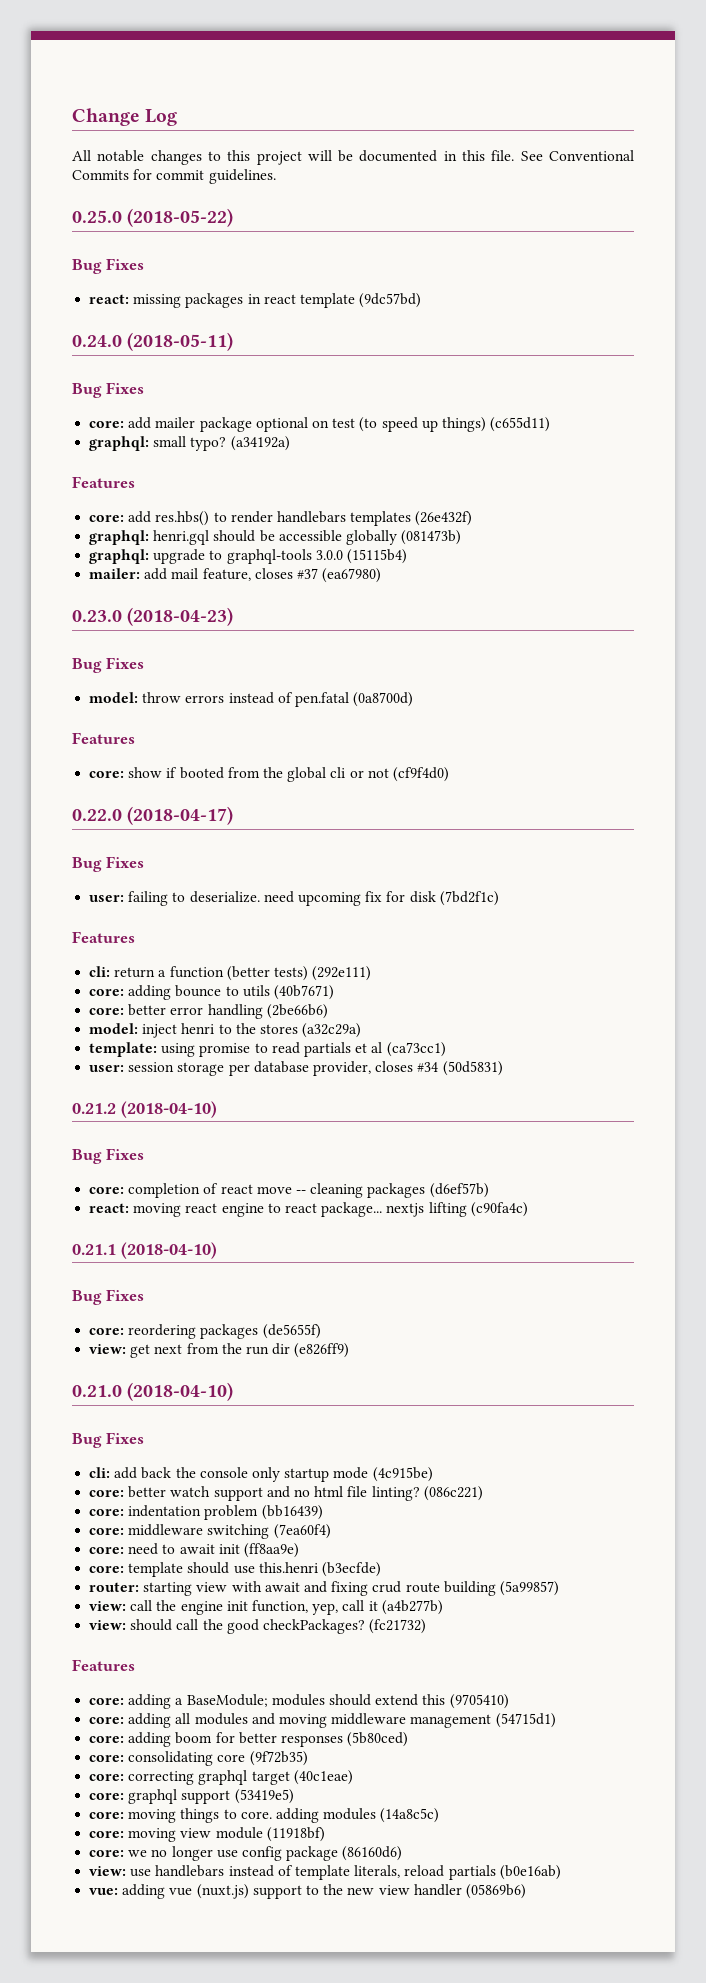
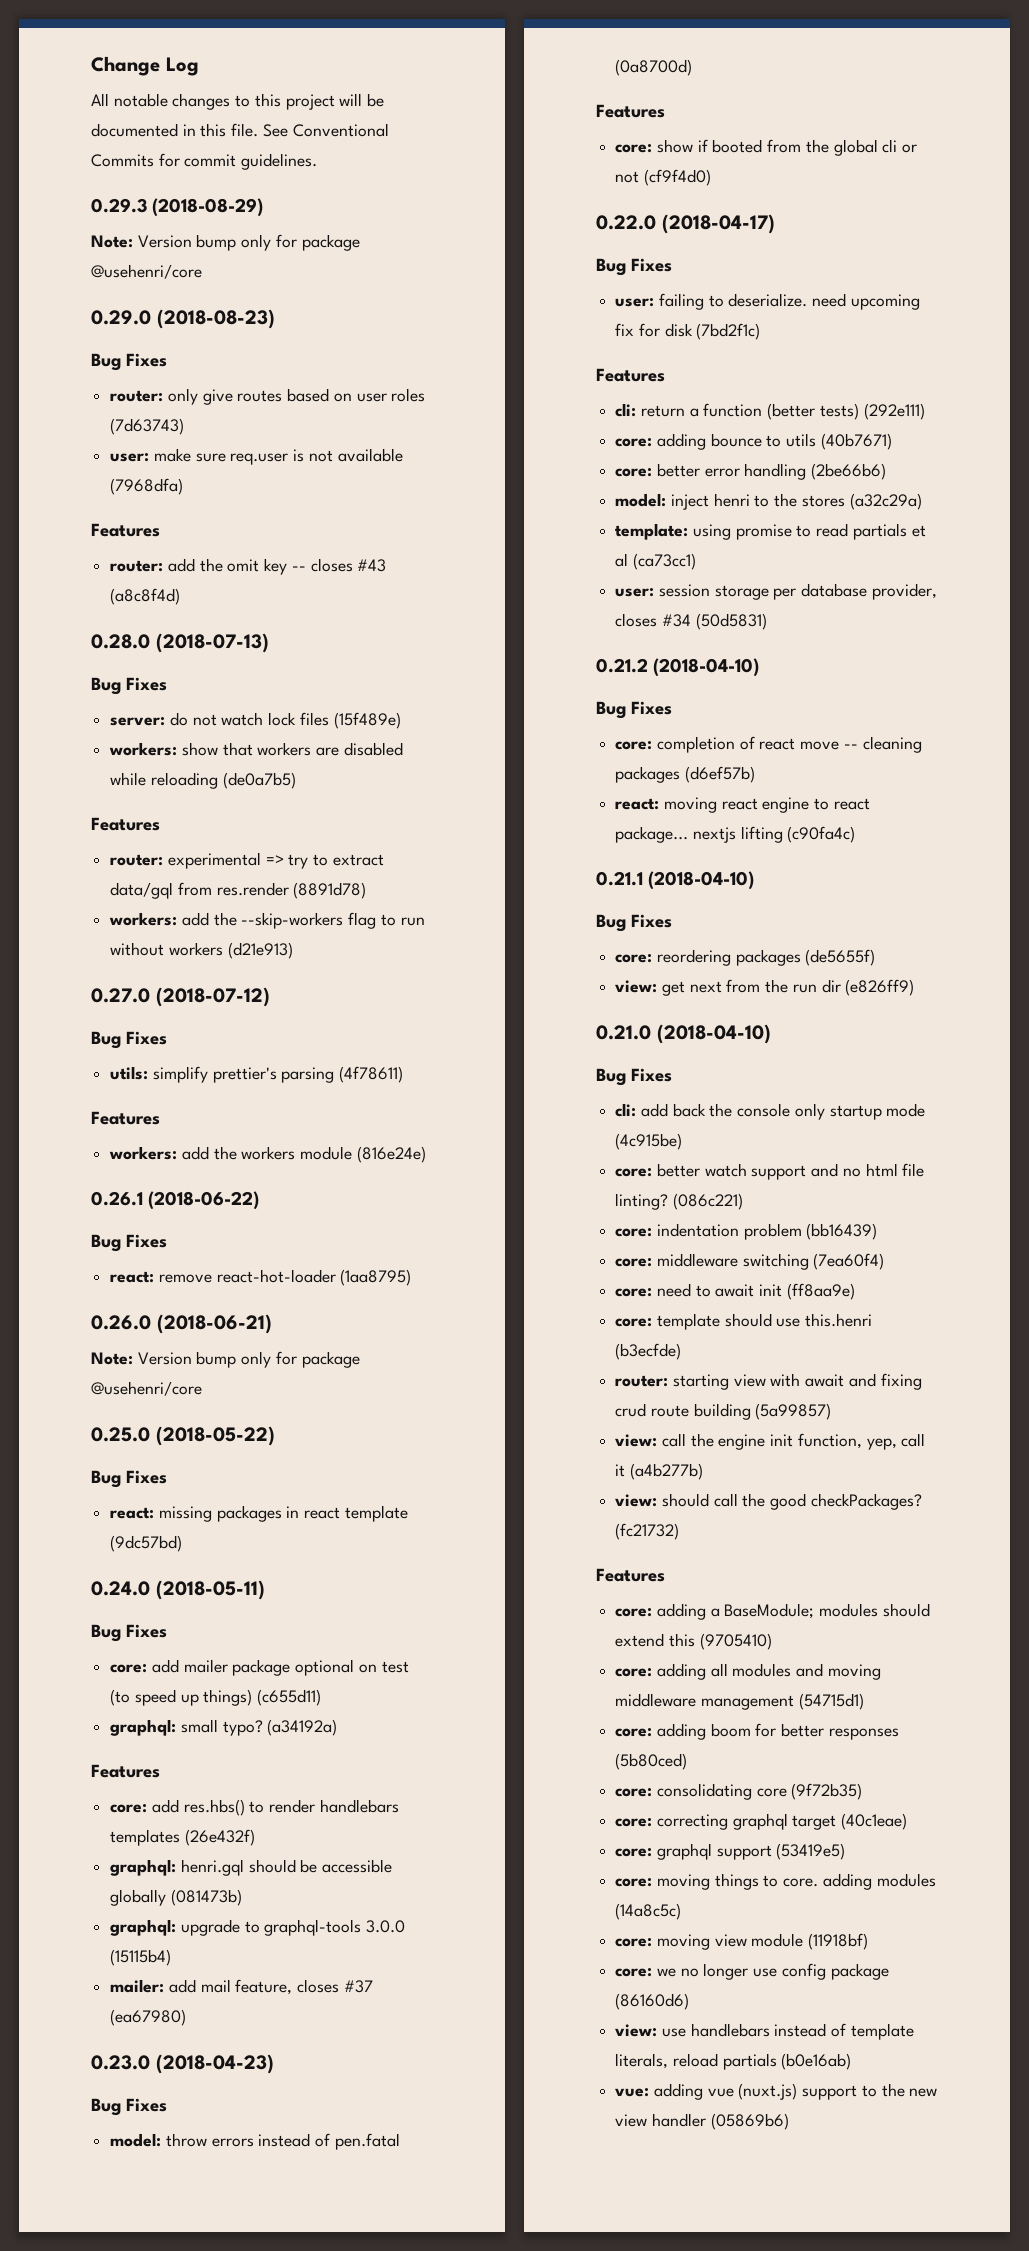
(276, 176) none -> [91,198,264,217] [91,234,360,251] [91,264,202,279] [91,309,275,329] [91,353,167,371] [110,388,426,405] [110,418,185,435] [110,448,403,465] [110,478,184,495] [91,523,160,537] [110,558,387,575] [110,588,181,605] [91,633,269,653] [91,677,167,695] [110,712,401,729] [109,742,403,756] [110,772,296,789] [91,817,160,831] [110,852,384,869] [110,882,367,899] [109,912,425,929] [110,942,293,959] [91,987,270,1007] [91,1031,167,1049] [110,1066,404,1083] [91,1111,160,1125] [109,1146,426,1163] [91,1191,260,1210] [91,1234,167,1252] [110,1269,412,1286] [91,1314,272,1334] [91,1351,360,1368] [91,1381,202,1396] // 0.29.3 (2018-08-29) // Note: Version bump only for package @usehenri/core // 0.29.0 (2018-08-23) // Bug Fixes // router: only give routes based on user roles (7d63743) // user: make sure req.user is not available (7968dfa) // Features // router: add the omit key -- closes #43 (a8c8f4d) // 0.28.0 (2018-07-13) // Bug Fixes // server: do not watch lock files (15f489e) // workers: show that workers are disabled while reloading (de0a7b5) // Features // router: experimental => try to extract data/gql from res.render (8891d78) // workers: add the --skip-workers flag to run without workers (d21e913) // 0.27.0 (2018-07-12) // Bug Fixes // utils: simplify prettier's parsing (4f78611) // Features // workers: add the workers module (816e24e) // 0.26.1 (2018-06-22) // Bug Fixes // react: remove react-hot-loader (1aa8795) // 0.26.0 (2018-06-21) // Note: Version bump only for package @usehenri/core

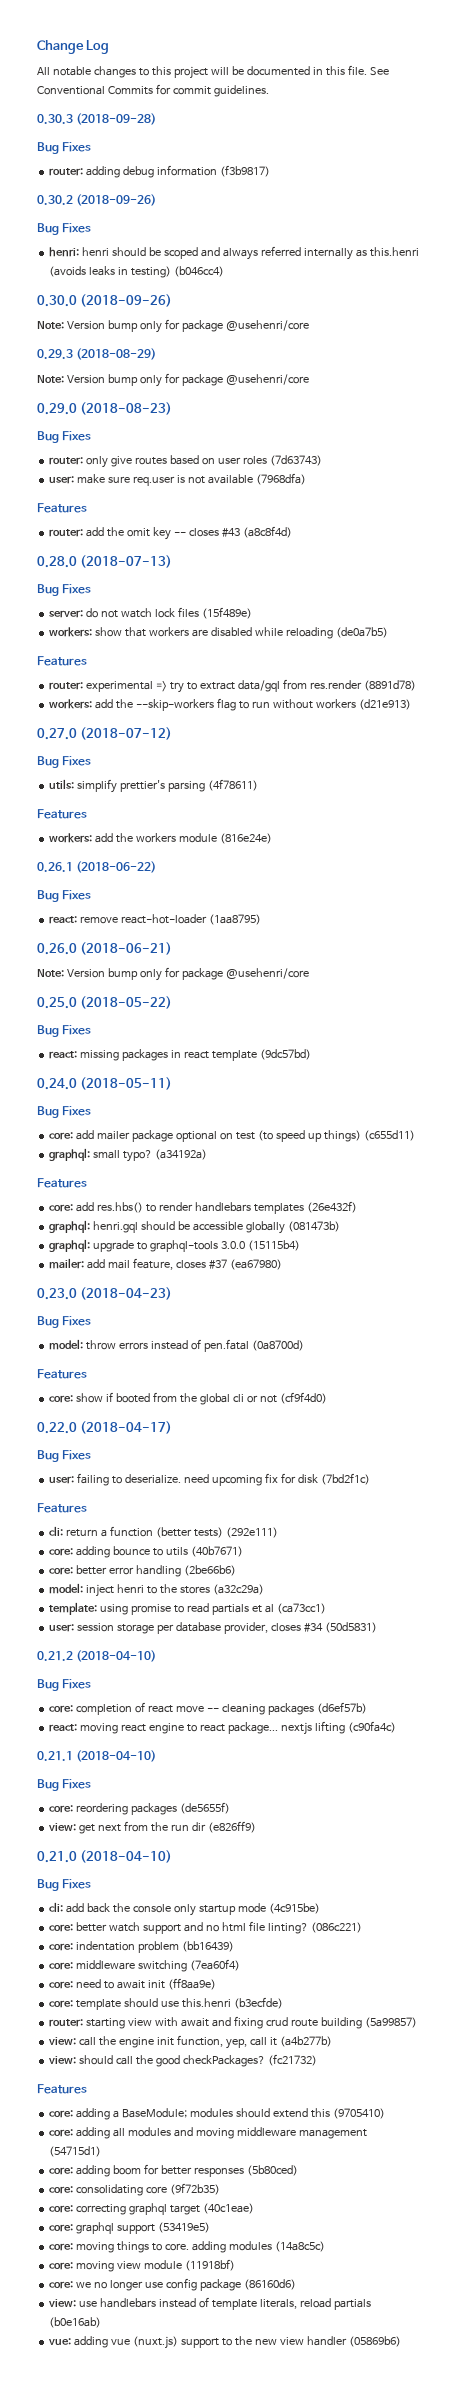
(318, 161) none -> [37,113,157,125] [37,142,92,154] [49,165,270,178] [37,194,157,206] [37,223,92,235] [49,246,419,260] [49,266,224,278] [37,294,173,307] [37,319,309,333] // 0.30.3 (2018-09-28) // Bug Fixes // router: adding debug information (f3b9817) // 0.30.2 (2018-09-26) // Bug Fixes // henri: henri should be scoped and always referred internally as this.henri (avoids leaks in testing) (b046cc4) // 0.30.0 (2018-09-26) // Note: Version bump only for package @usehenri/core

